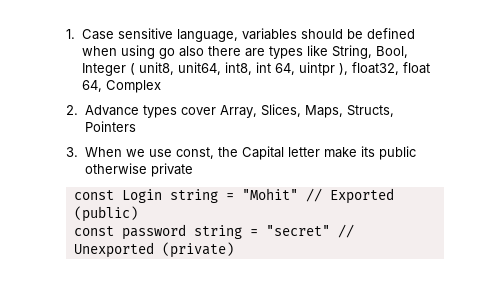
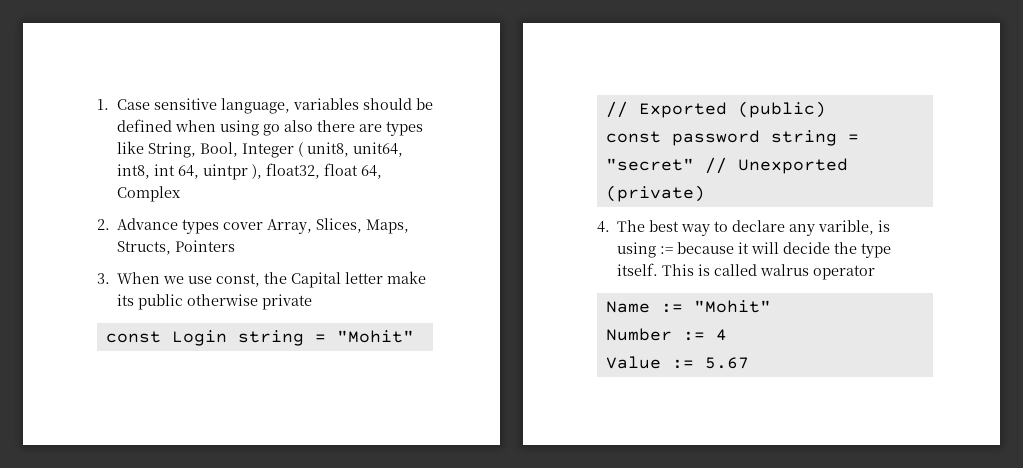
(234, 250) none -> [597,220,891,236] [617,242,892,258] [617,263,876,280] [605,300,771,313] [605,328,727,341] [605,356,749,369] // 4. The best way to declare any varible, is using := because it will decide the type itself. This is called walrus operator // Name := "Mohit" // Number := 4 // Value := 5.67

